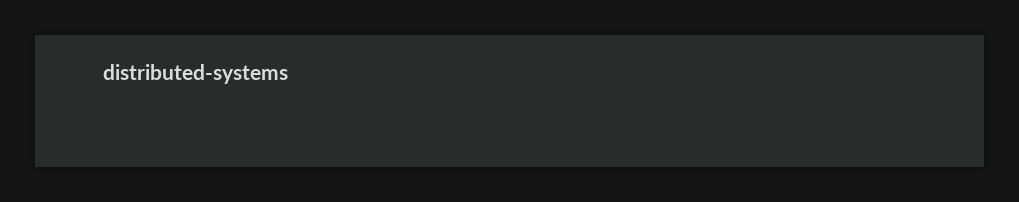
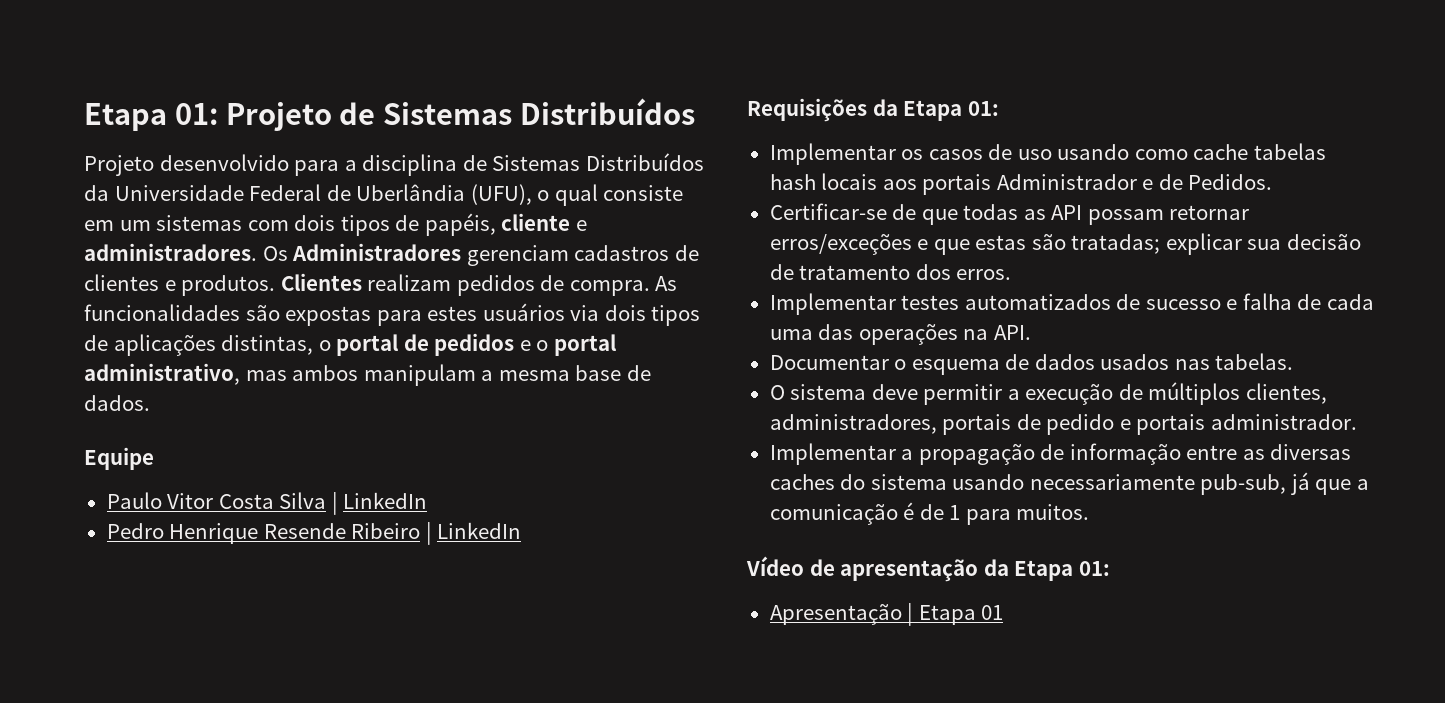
[103,64,288,84] distributed-systems -> [84,98,696,131] [84,153,704,176] [84,184,684,206] [84,213,587,236] [84,243,699,266] [84,273,678,296] [84,303,701,326] [84,333,616,356] [84,363,651,386] [84,395,150,411] [84,447,154,470] [106,492,428,515] [106,522,522,545] [747,98,999,122] [769,143,1326,165] [769,173,1273,195] [769,203,1250,225] [769,233,1361,255] [769,264,1012,280] [769,293,1374,315] [769,324,1031,345] [769,353,1294,375] [769,382,1327,405] [769,414,1357,435] [769,443,1352,465] [769,472,1369,495] [769,502,1090,525] [746,556,1110,582] [769,603,1004,626] Etapa 01: Projeto de Sistemas Distribuídos // Projeto desenvolvido para a disciplina de Sistemas Distribuídos da Universidade Federal de Uberlândia (UFU), o qual consiste em um sistemas com dois tipos de papéis, cliente e administradores. Os Administradores gerenciam cadastros de clientes e produtos. Clientes realizam pedidos de compra. As funcionalidades são expostas para estes usuários via dois tipos de aplicações distintas, o portal de pedidos e o portal administrativo, mas ambos manipulam a mesma base de dados. // Equipe // Paulo Vitor Costa Silva | LinkedIn // Pedro Henrique Resende Ribeiro | LinkedIn // Requisições da Etapa 01: // Implementar os casos de uso usando como cache tabelas hash locais aos portais Administrador e de Pedidos. // Certificar-se de que todas as API possam retornar erros/exceções e que estas são tratadas; explicar sua decisão de tratamento dos erros. // Implementar testes automatizados de sucesso e falha de cada uma das operações na API. // Documentar o esquema de dados usados nas tabelas. // O sistema deve permitir a execução de múltiplos clientes, administradores, portais de pedido e portais administrador. // Implementar a propagação de informação entre as diversas caches do sistema usando necessariamente pub-sub, já que a comunicação é de 1 para muitos. // Vídeo de apresentação da Etapa 01: // Apresentação | Etapa 01

